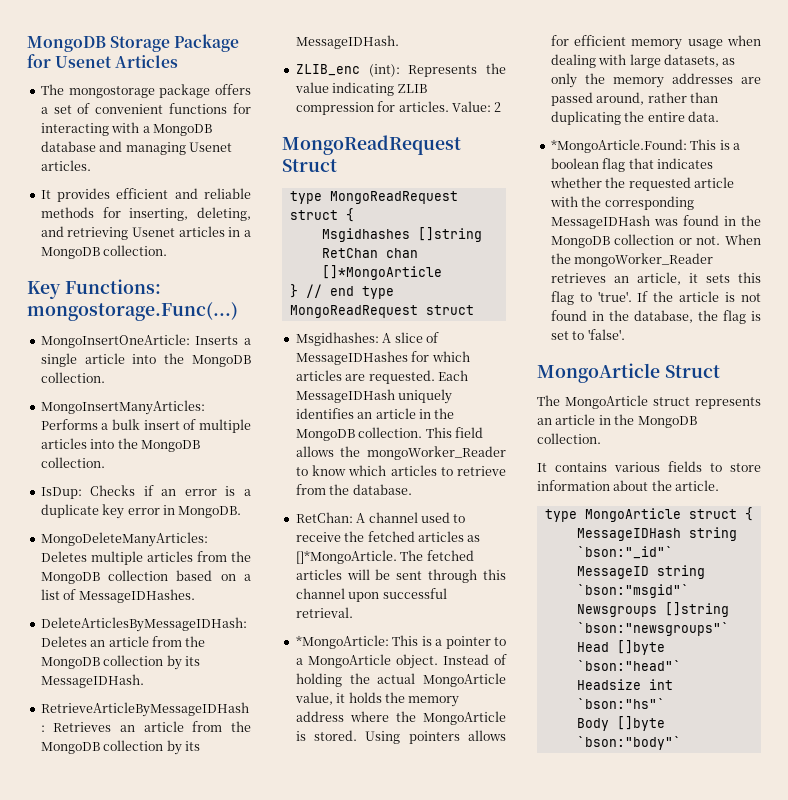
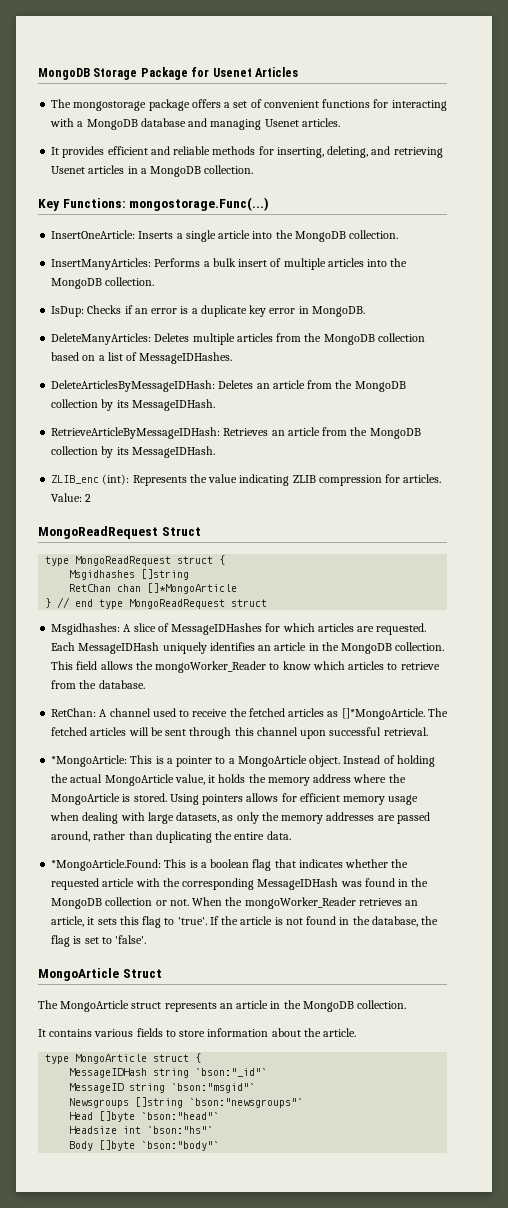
[40,334,190,348] MongoInsertOneArticle: -> [51,230,136,239] InsertOneArticle:
[40,400,205,415] MongoInsertManyArticles: -> [51,258,152,270] InsertManyArticles:
[40,532,208,547] MongoDeleteManyArticles: -> [51,333,152,345] DeleteManyArticles:

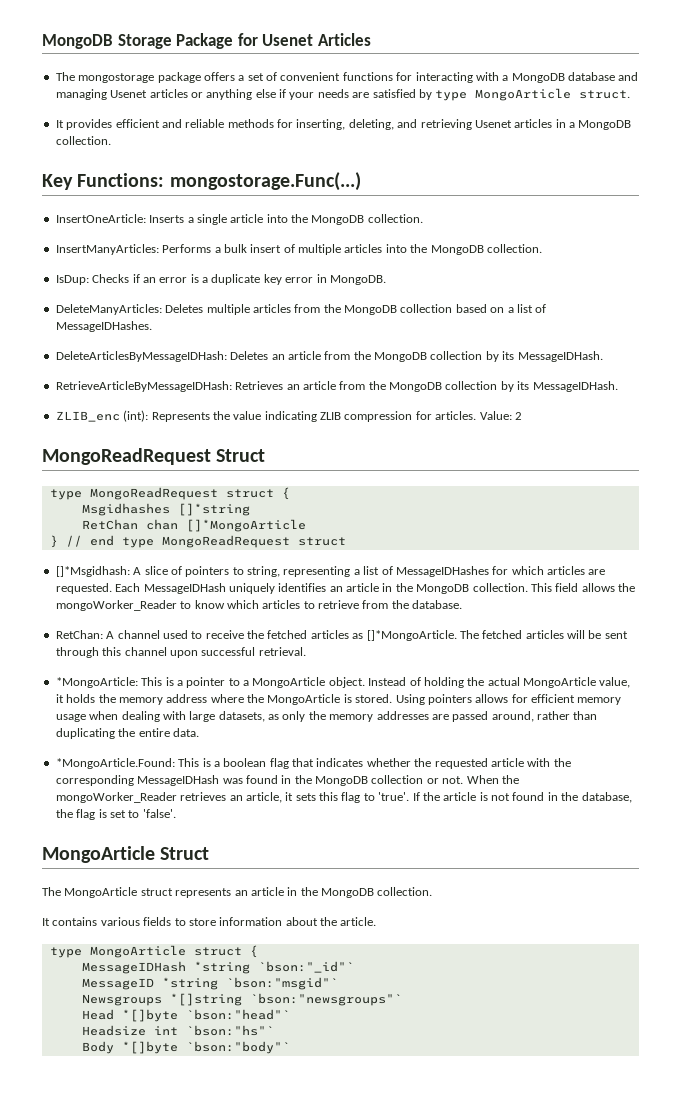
[301,118,340,127] articles. -> [149,88,631,101] articles or anything else if your needs are satisfied by type MongoArticle struct.
[141,569,190,580] []string -> [177,503,250,516] []*string
[51,623,121,635] Msgidhashes: -> [55,566,130,577] []*Msgidhash:
(169, 627) none -> [185,566,393,577] pointers to string, representing a list of
[153,1068,190,1078] string -> [193,961,250,974] *string
[129,1083,166,1093] string -> [161,977,218,990] *string
[135,1097,184,1108] []string -> [169,993,242,1006] *[]string
[99,1111,136,1122] []byte -> [121,1009,178,1022] *[]byte
[99,1140,136,1151] []byte -> [121,1041,178,1054] *[]byte

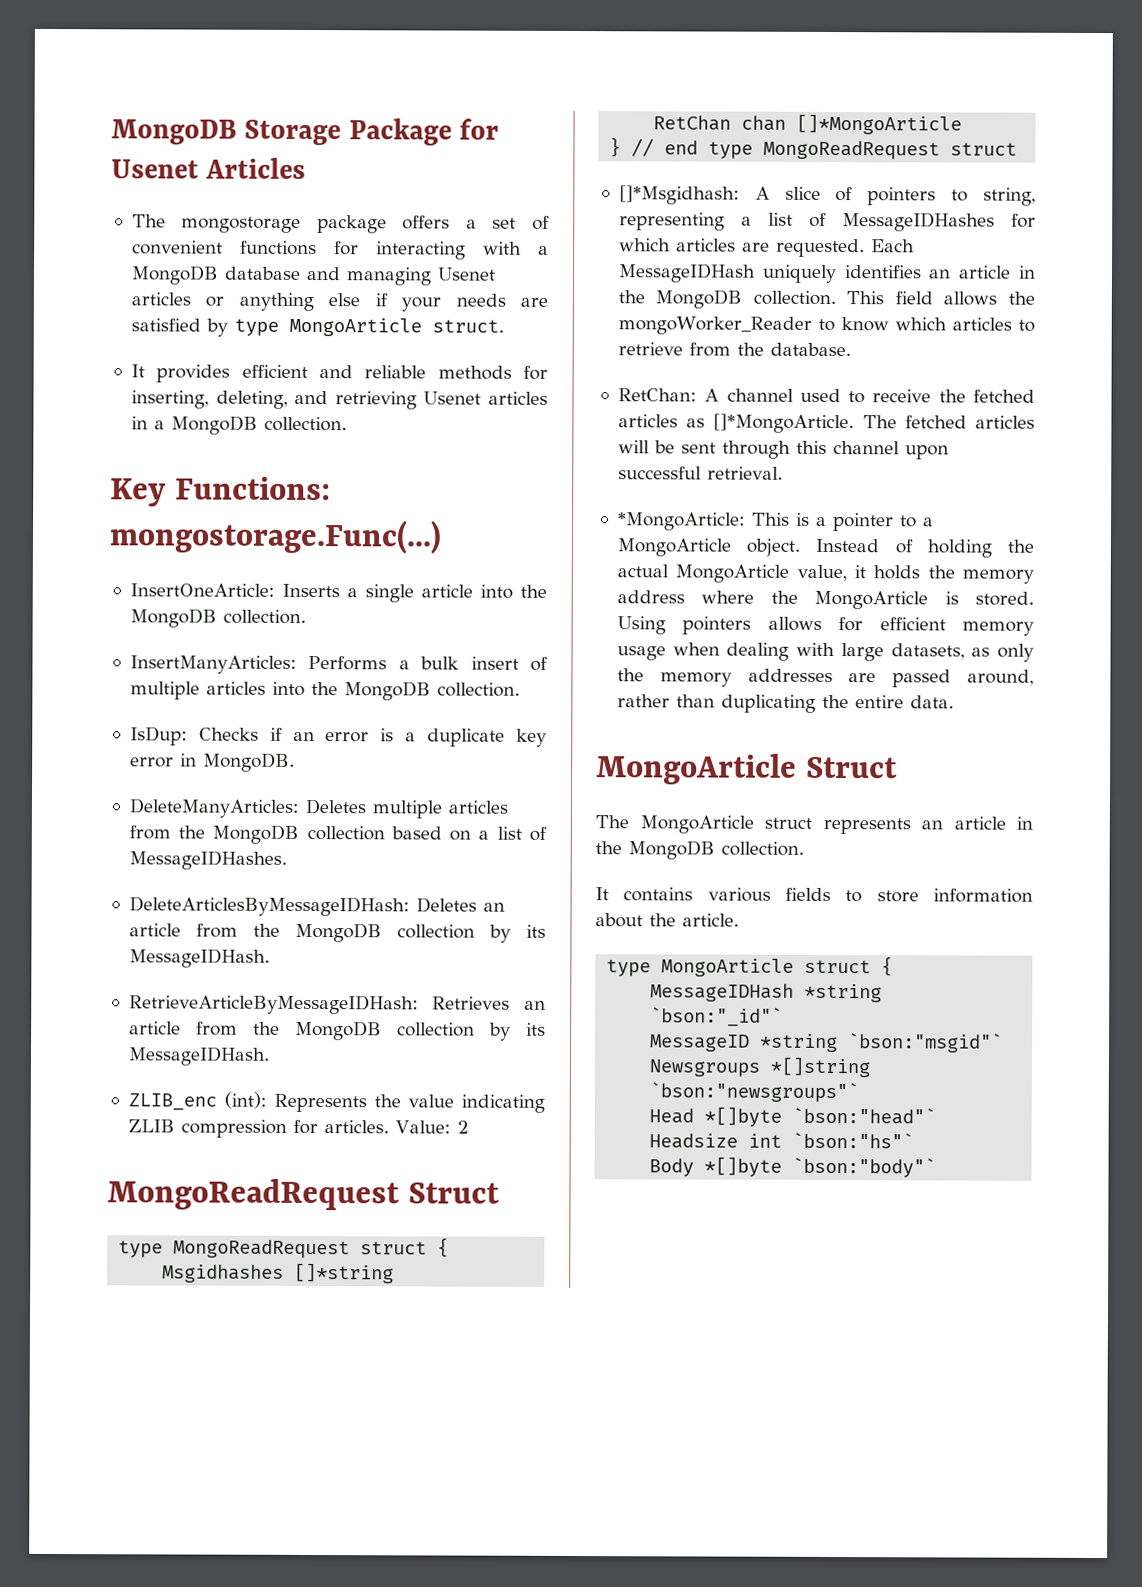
[55,758,571,769] [55,775,519,786] [55,792,632,803] [55,809,176,820] // *MongoArticle.Found: This is a boolean flag that indicates whether the requested article with the corresponding MessageIDHash was found in the MongoDB collection or not. When the mongoWorker_Reader retrieves an article, it sets this flag to 'true'. If the article is not found in the database, the flag is set to 'false'. -> (954, 702) none

